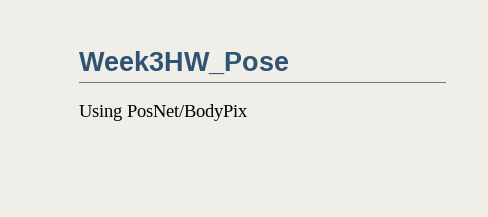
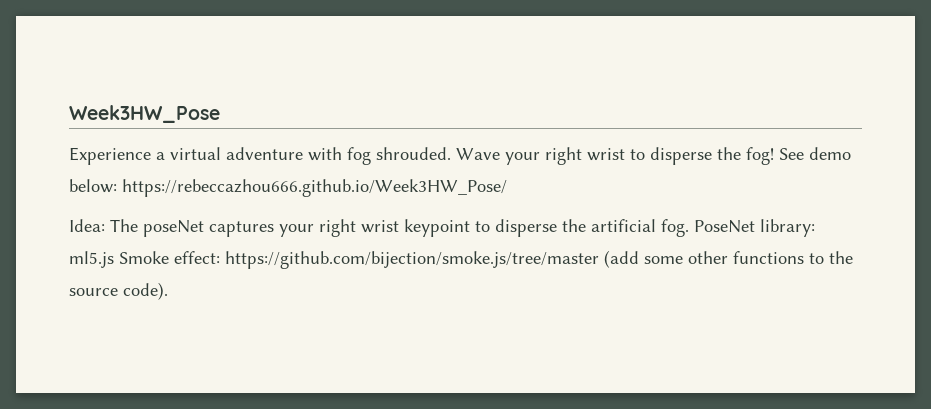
[79,104,248,121] Using PosNet/BodyPix -> [69,147,851,165] [69,179,507,197] [69,219,815,237] [69,250,853,269] [69,282,168,300] Experience a virtual adventure with fog shrouded. Wave your right wrist to disperse the fog! See demo below: https://rebeccazhou666.github.io/Week3HW_Pose/ // Idea: The poseNet captures your right wrist keypoint to disperse the artificial fog. PoseNet library: ml5.js Smoke effect: https://github.com/bijection/smoke.js/tree/master (add some other functions to the source code).

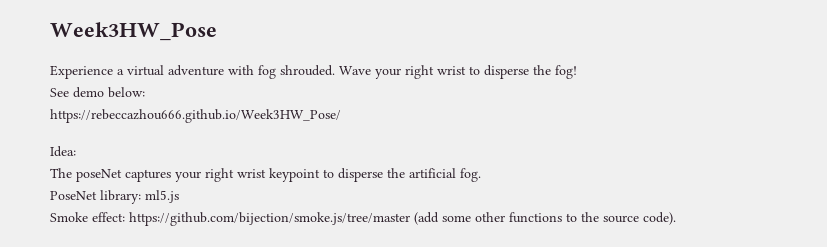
(774, 156) none -> (577, 72) //
(117, 186) none -> (145, 92) //
(105, 225) none -> (76, 151) //
(689, 228) none -> (481, 175) //
(114, 259) none -> (179, 196) //

